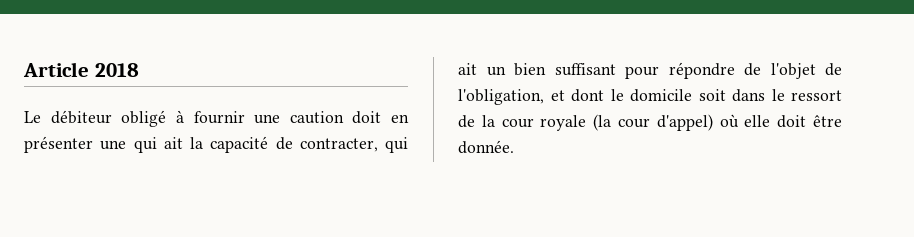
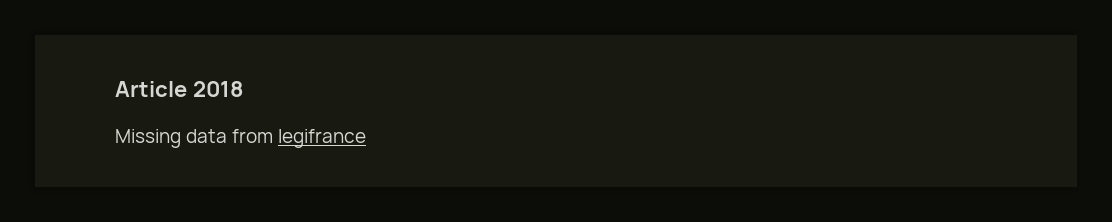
[24,110,409,127] [24,136,408,153] [458,62,842,79] [458,89,842,105] [458,114,842,131] [458,140,514,154] Le débiteur obligé à fournir une caution doit en présenter une qui ait la capacité de contracter, qui ait un bien suffisant pour répondre de l'objet de l'obligation, et dont le domicile soit dans le ressort de la cour royale (la cour d'appel) où elle doit être donnée. -> [115,129,367,148] Missing data from legifrance

